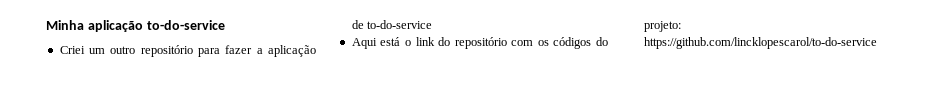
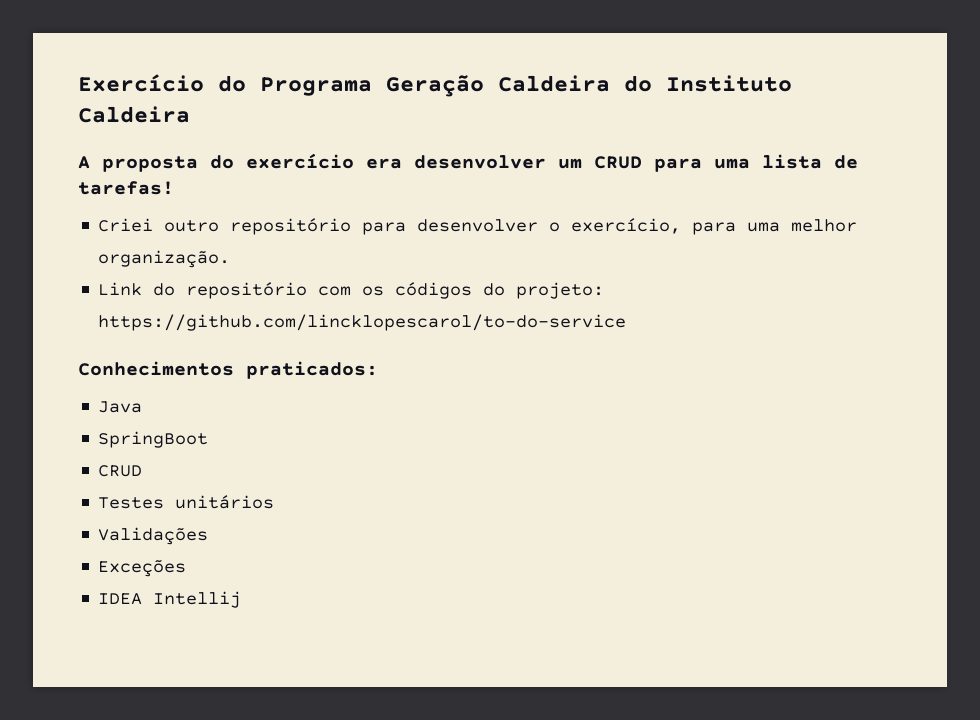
[46,20,225,32] Minha aplicação to-do-service -> [78,74,792,97] [78,106,190,123] [78,153,858,172] [78,181,174,195] Exercício do Programa Geração Caldeira do Instituto Caldeira // A proposta do exercício era desenvolver um CRUD para uma lista de tarefas!
[89,48,106,54] um -> (154, 225) none
[225,45,317,57] [351,20,433,29] [351,37,435,49] fazer a aplicação de to-do-service // Aqui está o link -> [417,218,858,235] [98,250,231,268] [98,282,143,296] desenvolver o exercício, para uma melhor organização. // Link
(877, 43) none -> [78,361,378,379] [98,401,143,413] [98,431,209,448] [98,465,143,477] [98,495,275,509] [98,527,209,545] [98,559,187,577] [98,591,242,608] // Conhecimentos praticados: // Java // SpringBoot // CRUD // Testes unitários // Validações // Exceções // IDEA Intellij

